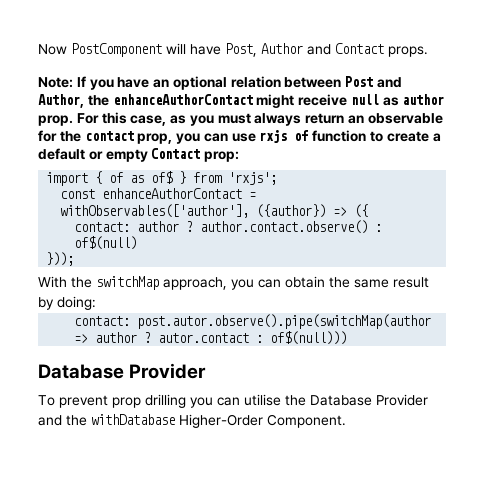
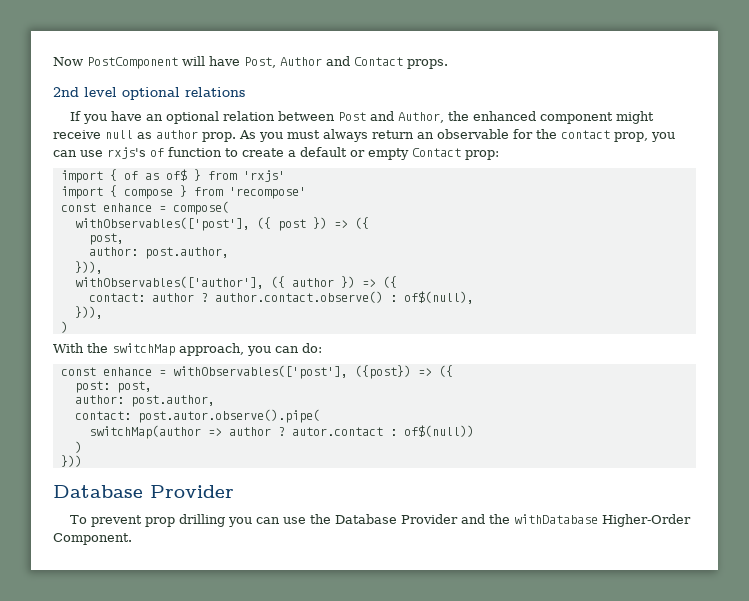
[38,77,73,88] Note: -> [53,87,245,100] 2nd level optional relations //
[112,94,253,105] enhanceAuthorContact -> [472,111,613,124] enhanced component
[76,112,187,126] For this case, as -> [239,130,256,139] As
[259,130,288,143] rxjs -> [107,147,146,159] rxjs's
[228,172,278,185] [60,188,257,199] [60,204,327,218] 'rxjs'; // const enhanceAuthorContact = withObservables(['author'], ({author}) -> [242,170,285,182] [60,185,306,199] [60,201,229,215] [74,217,369,231] [88,233,124,245] [88,247,229,259] [74,261,103,274] [74,276,355,289] 'rxjs' // import { compose } from 'recompose' // const enhance = compose( // withObservables(['post'], ({ post }) => ({ // post, // author: post.author, // })), // withObservables(['author'], ({ author })
[74,236,138,250] [46,252,75,266] of$(null) // })); -> [403,291,474,304] [74,306,103,319] [60,321,68,333] of$(null), // })), // )
[285,276,429,288] [38,296,96,310] [74,314,432,329] obtain the same result by doing: // contact: post.autor.observe().pipe(switchMap(author -> [302,343,322,353] [60,365,453,379] [74,381,152,393] [74,395,215,407] [74,409,320,423] [88,425,201,439] do: // const enhance = withObservables(['post'], ({post}) => ({ // post: post, // author: post.author, // contact: post.autor.observe().pipe( // switchMap(author
[270,331,348,345] of$(null))) -> [403,425,474,437] [74,441,82,453] [60,455,82,467] of$(null)) // ) // }))
[244,394,281,406] utilise -> [282,517,306,524] use

